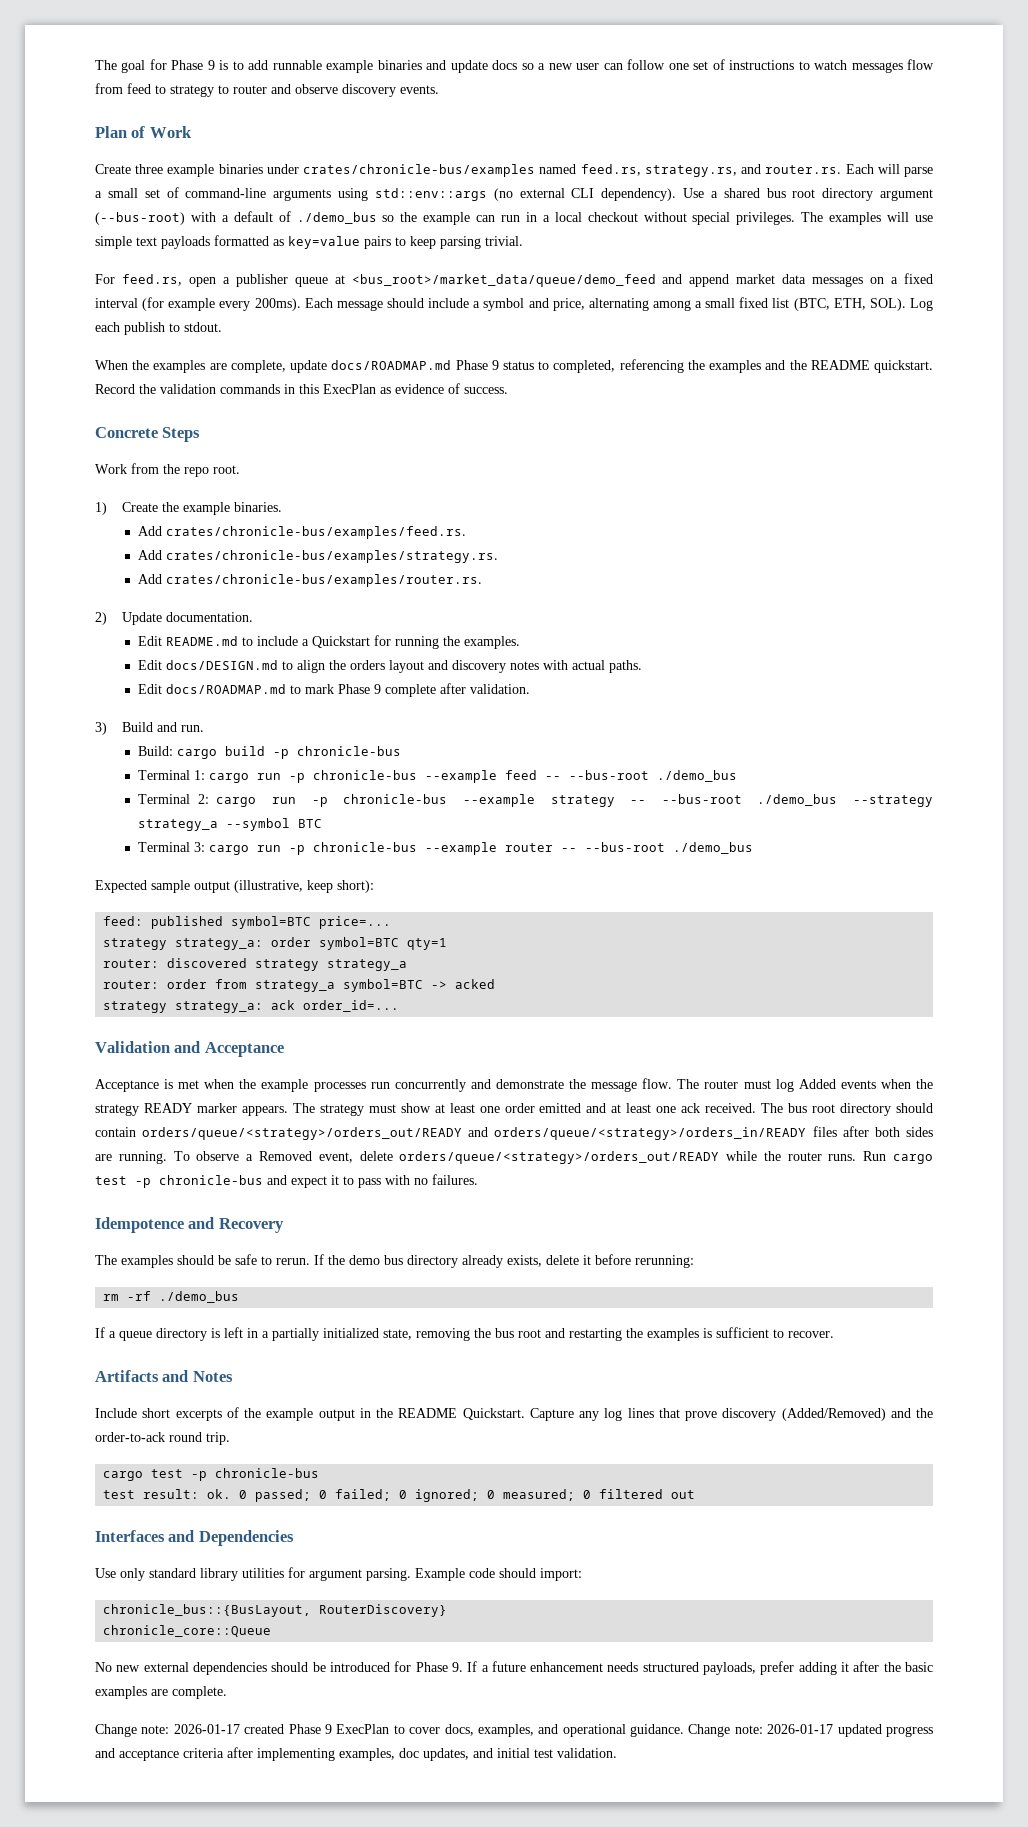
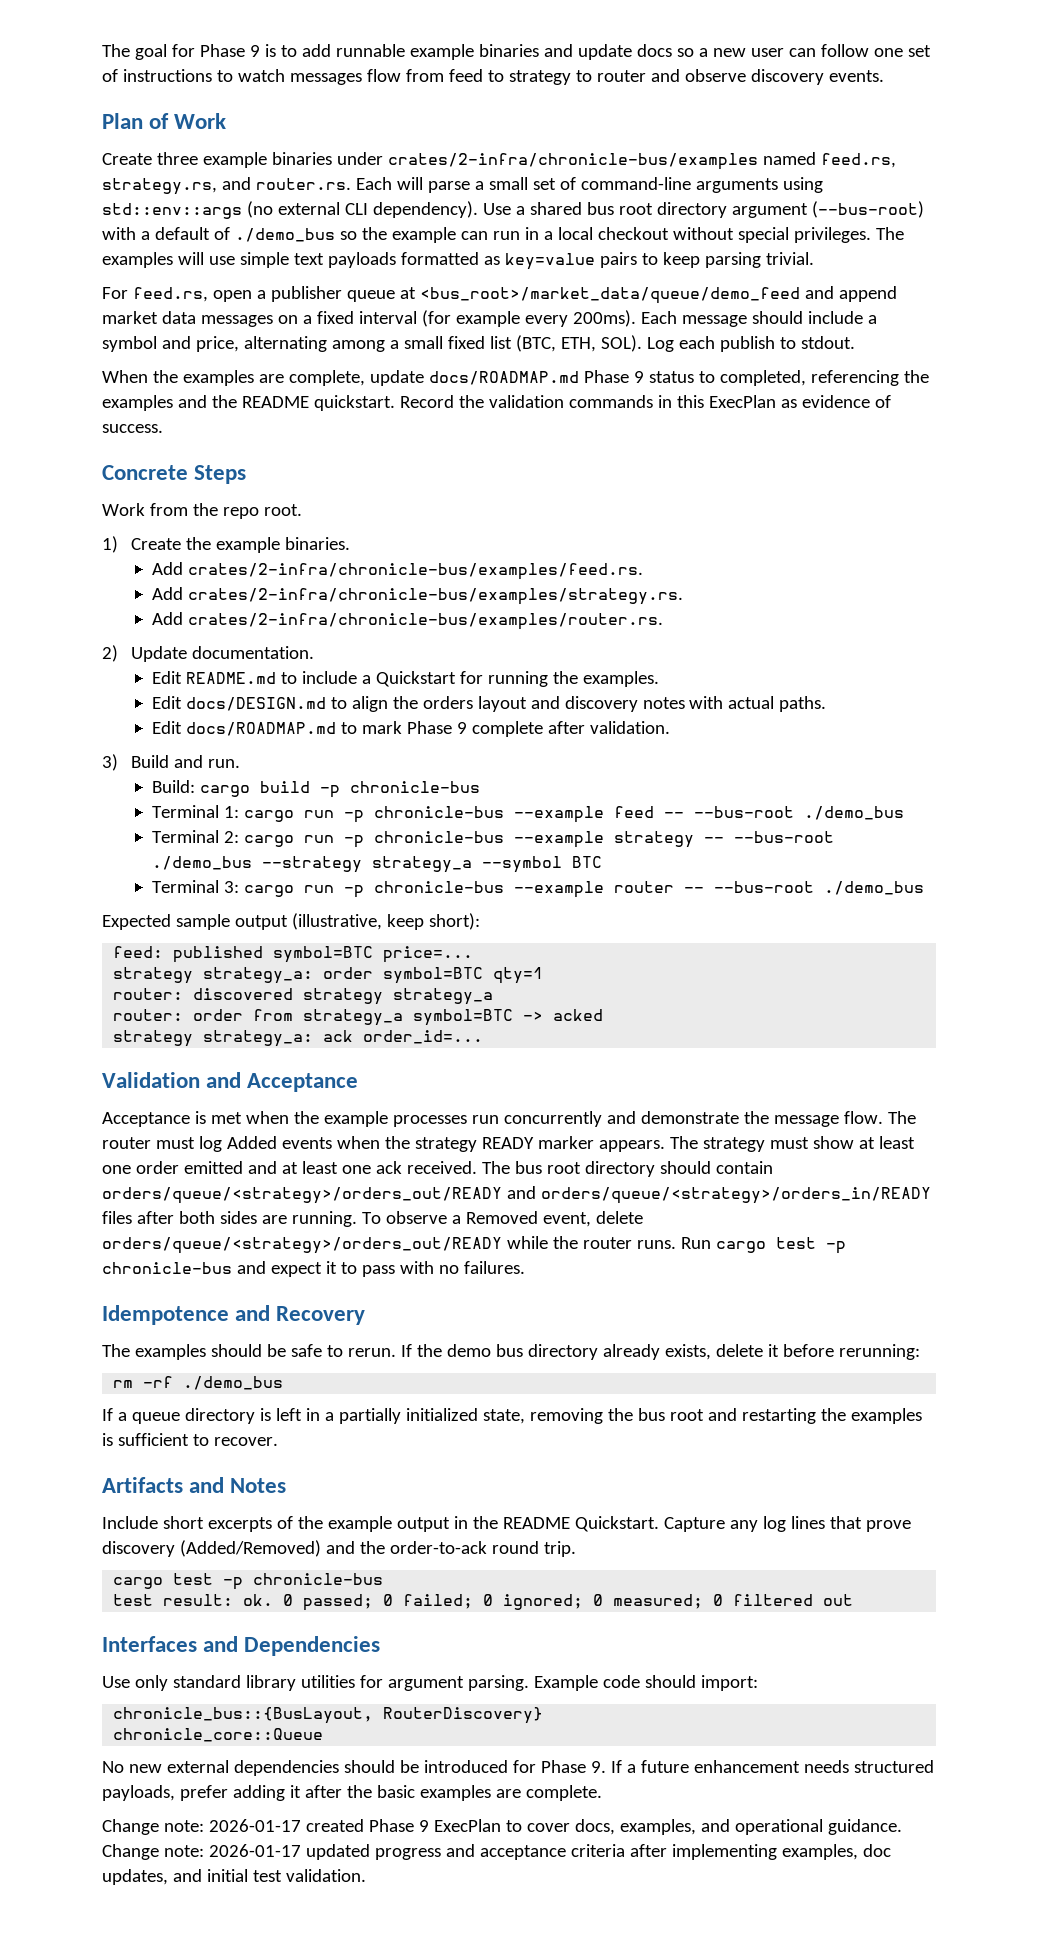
[303,164,536,177] crates/chronicle-bus/examples -> [387,153,758,170] crates/2-infra/chronicle-bus/examples
[165,526,466,539] [137,550,498,563] [137,574,482,587] crates/chronicle-bus/examples/feed.rs. // Add crates/chronicle-bus/examples/strategy.rs. // Add crates/chronicle-bus/examples/router.rs. -> [187,563,643,580] [151,587,683,605] [151,612,663,630] crates/2-infra/chronicle-bus/examples/feed.rs. // Add crates/2-infra/chronicle-bus/examples/strategy.rs. // Add crates/2-infra/chronicle-bus/examples/router.rs.

